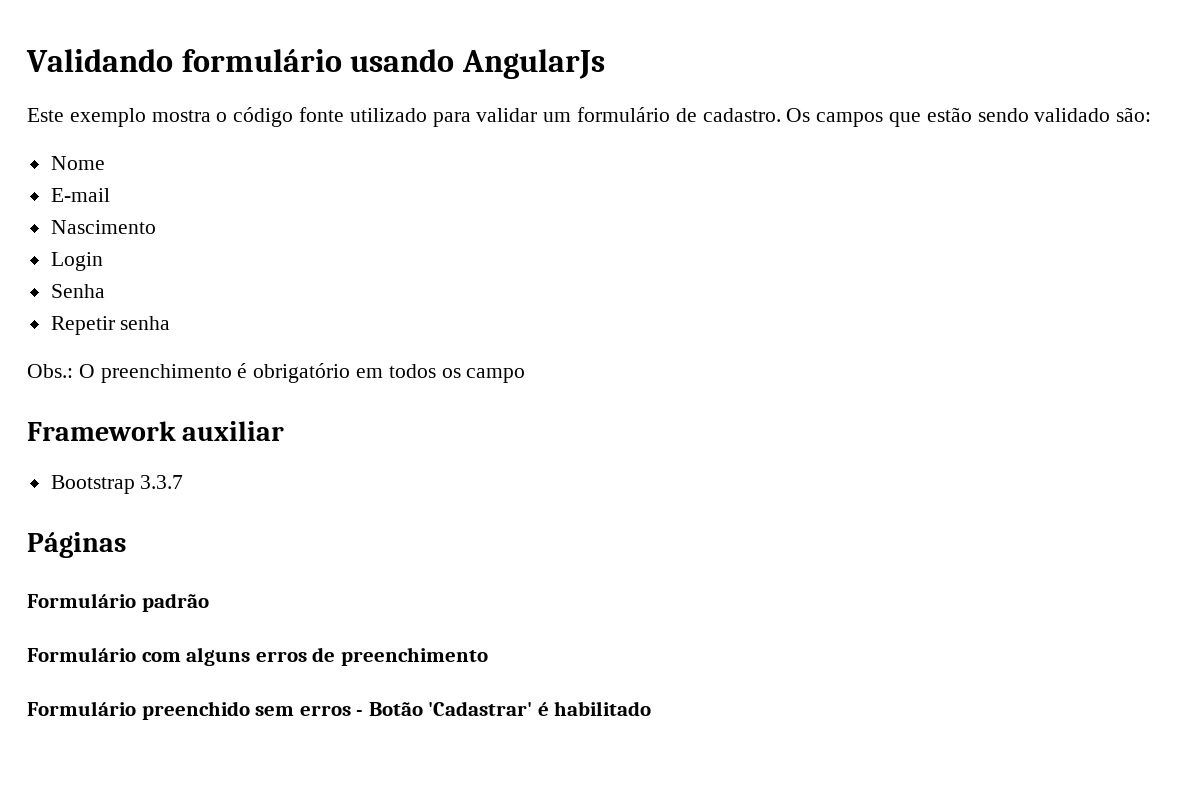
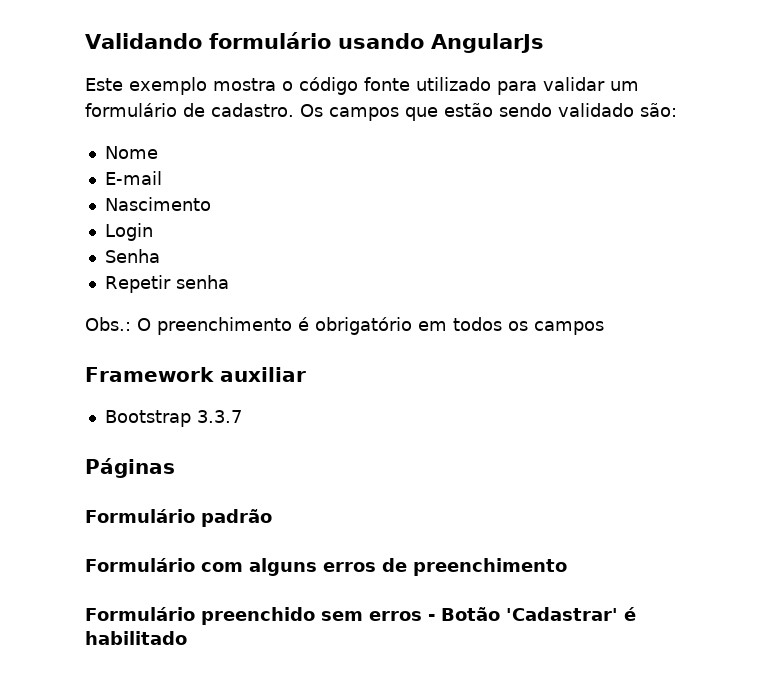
[466,368,526,383] campo -> [534,321,604,335] campos

